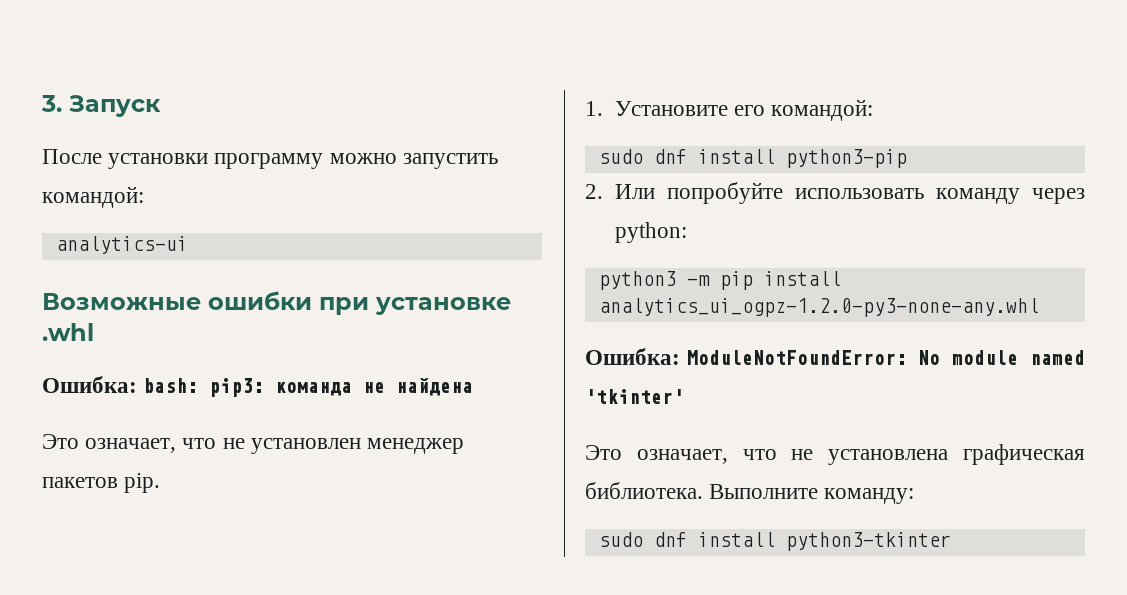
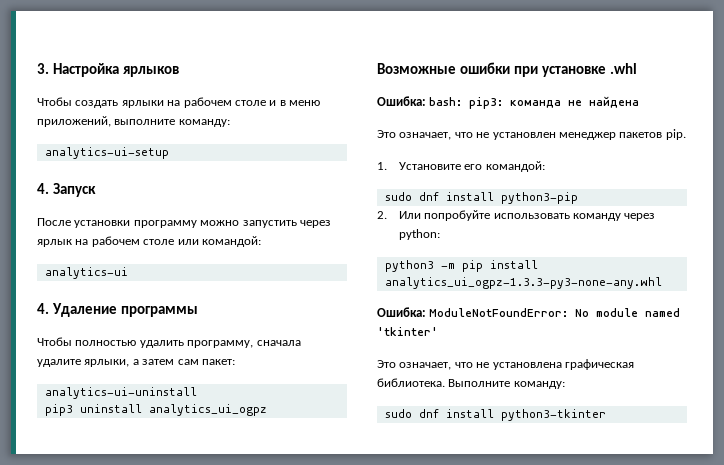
(62, 103) none -> [52,63,179,77] [37,97,320,108] [37,116,230,127] [44,147,169,159] [37,183,49,194] Настройка ярлыков // Чтобы создать ярлыки на рабочем столе и в меню приложений, выполните команду: // analytics-ui-setup // 4.
[42,186,144,208] [55,236,188,254] командой: // analytics-ui -> [299,220,331,228] [37,236,261,247] [44,267,128,279] [37,303,198,317] [37,337,301,348] [37,359,235,367] [44,387,197,399] [44,404,267,416] через ярлык на рабочем столе или командой: // analytics-ui // 4. Удаление программы // Чтобы полностью удалить программу, сначала удалите ярлыки, а затем сам пакет: // analytics-ui-uninstall // pip3 uninstall analytics_ui_ogpz
[598,298,1039,317] analytics_ui_ogpz-1.2.0-py3-none-any.whl -> [384,277,662,289] analytics_ui_ogpz-1.3.3-py3-none-any.whl

